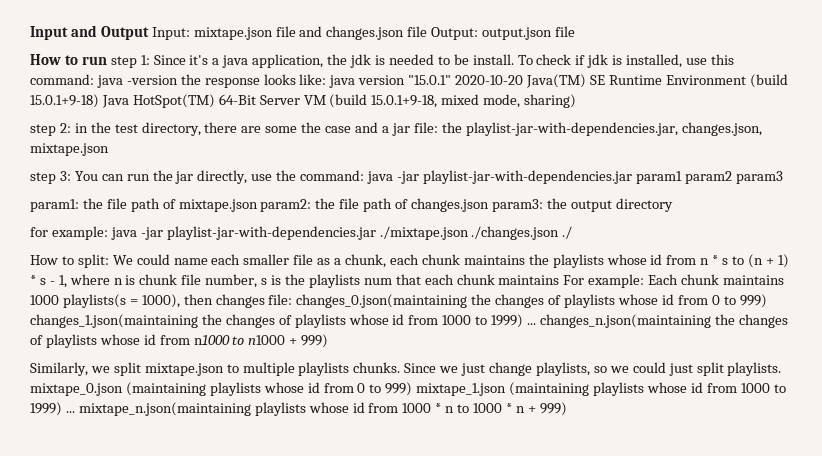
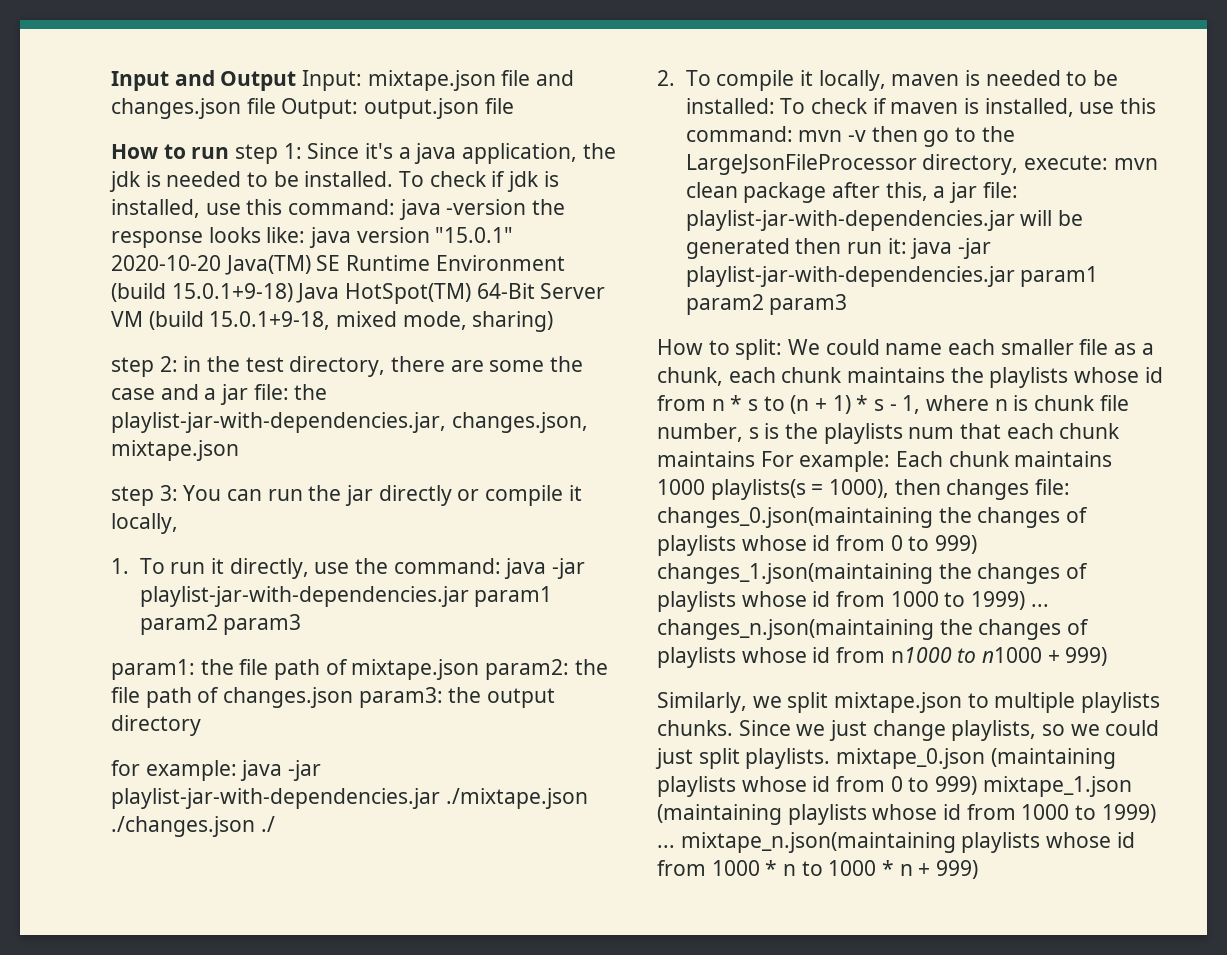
[472,54,514,65] install. -> [304,171,394,187] installed.
(194, 177) none -> [378,485,582,506] [111,513,178,534] [111,558,224,574] directly or compile it locally, // 1. To run it
(573, 232) none -> [657,70,1118,91] [685,98,1156,117] [685,126,1015,147] [685,154,1158,175] [685,182,1018,203] [685,210,1083,231] [685,238,991,259] [685,266,1099,287] [685,294,848,315] // 2. To compile it locally, maven is needed to be installed: To check if maven is installed, use this command: mvn -v then go to the LargeJsonFileProcessor directory, execute: mvn clean package after this, a jar file: playlist-jar-with-dependencies.jar will be generated then run it: java -jar playlist-jar-with-dependencies.jar param1 param2 param3

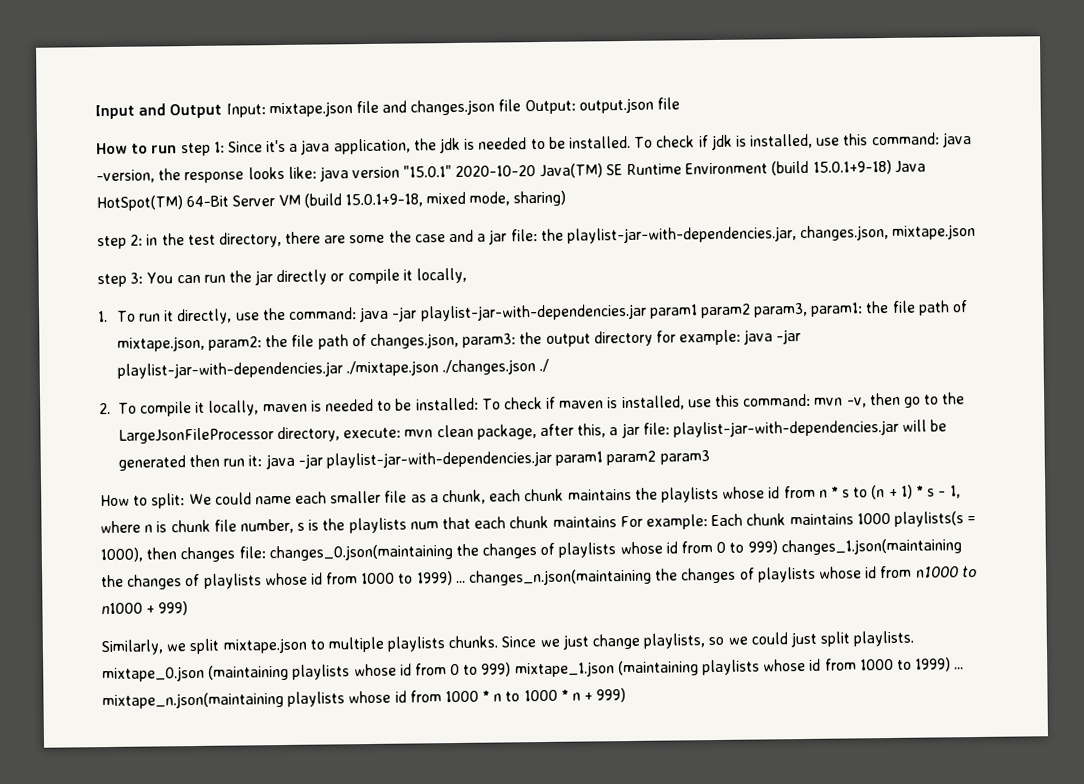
[446,199,527,215] -version -> [96,169,155,184] -version,
[223,614,302,635] param3 // -> [753,302,809,318] param3,
[351,659,480,680] mixtape.json -> [116,335,205,352] mixtape.json,
[223,687,354,708] changes.json -> [369,332,459,349] changes.json,
(201, 725) // -> (653, 338) none
[847,130,866,142] -v -> [846,397,867,408] -v,
[743,182,827,203] package -> [476,424,537,440] package,

